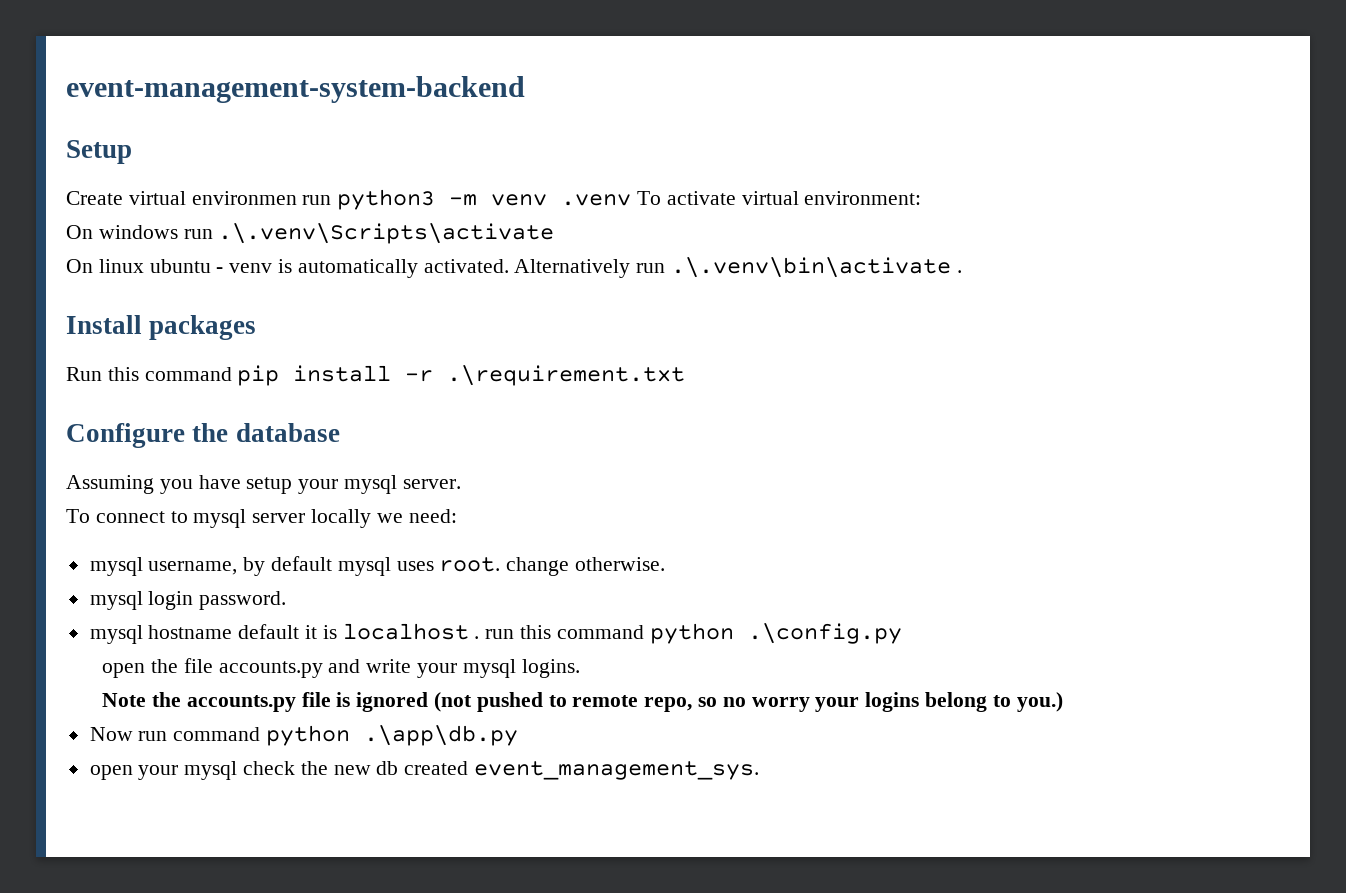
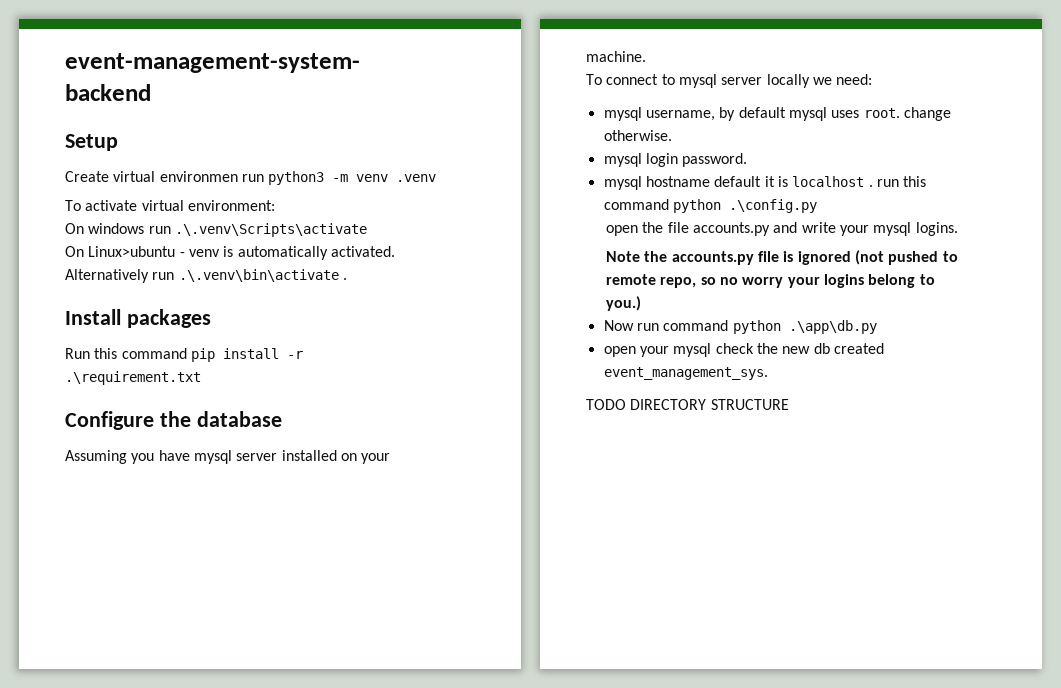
(632, 200) none -> (437, 178) //
[98,259,211,273] linux ubuntu -> [88,246,176,257] Linux>ubuntu
[246,475,461,494] setup your mysql server. -> [193,450,391,464] [586,51,646,62] mysql server installed on your machine.
(760, 770) none -> [586,399,789,410] // TODO DIRECTORY STRUCTURE

